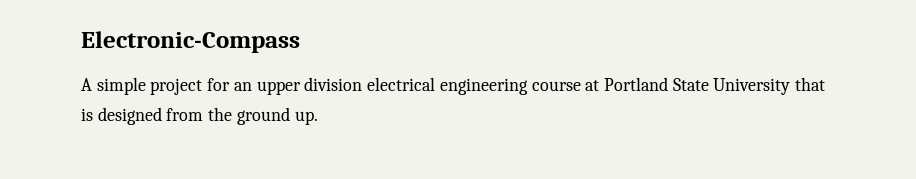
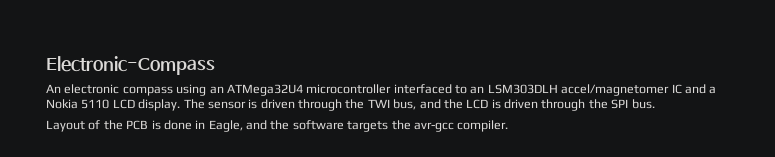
[81,77,826,95] [81,107,318,125] A simple project for an upper division electrical engineering course at Portland State University that is designed from the ground up. -> [46,84,717,96] [46,99,655,111] [46,120,509,132] An electronic compass using an ATMega32U4 microcontroller interfaced to an LSM303DLH accel/magnetomer IC and a Nokia 5110 LCD display. The sensor is driven through the TWI bus, and the LCD is driven through the SPI bus. // Layout of the PCB is done in Eagle, and the software targets the avr-gcc compiler.

